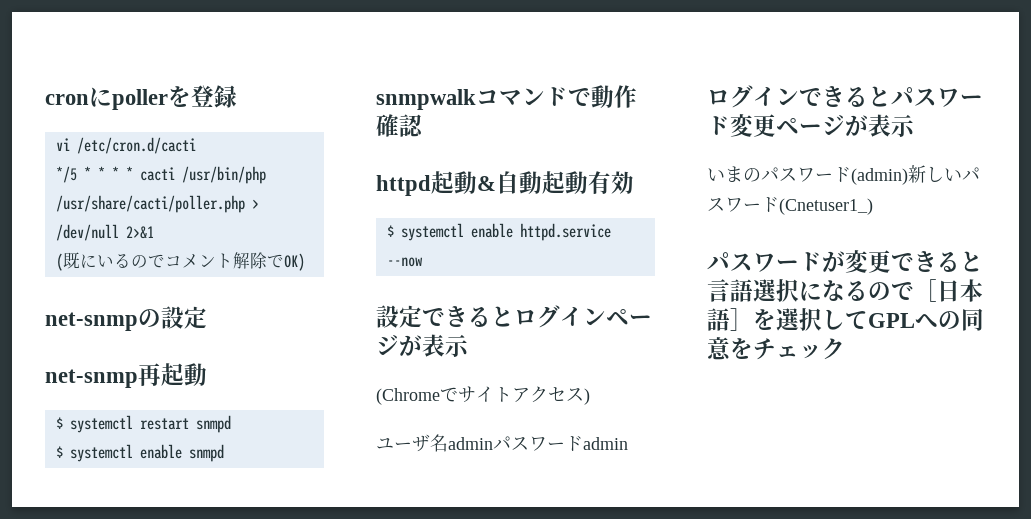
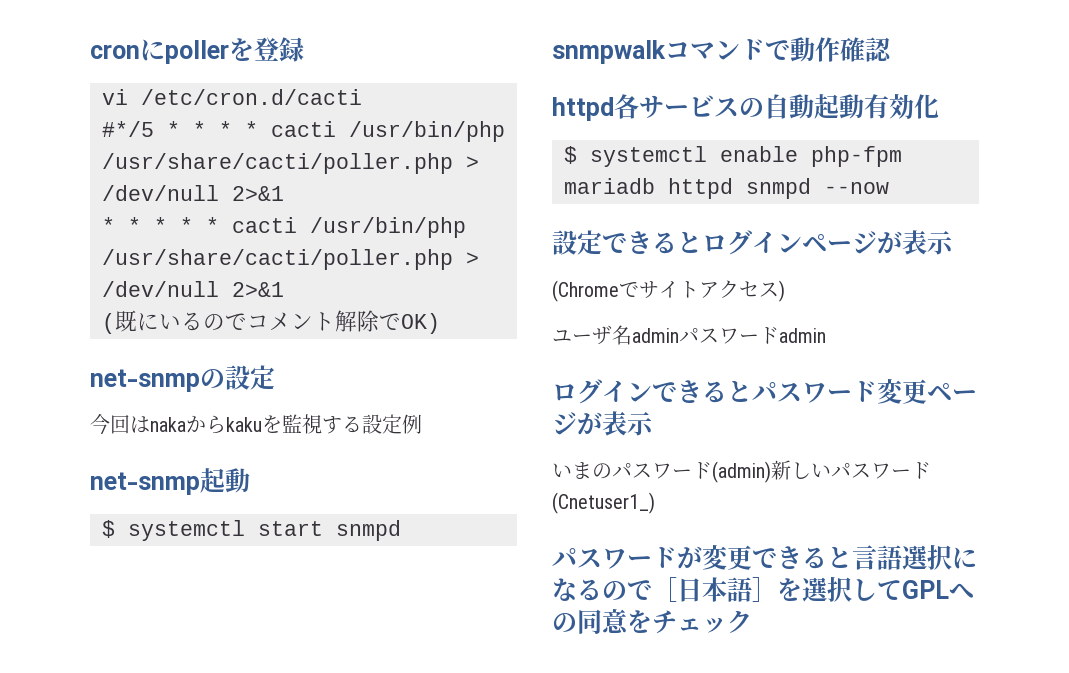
[55,166,77,183] */5 -> [102,121,505,142] [102,153,479,174] [102,185,284,201] [102,217,115,233] #*/5 * * * * cacti /usr/bin/php /usr/share/cacti/poller.php > /dev/null 2>&1 // *
[45,363,161,388] // net-snmp再 -> [90,414,422,435] [90,472,200,495] // 今回はnakaからkakuを監視する設定例 // net-snmp
[139,415,231,433] [55,444,182,462] restart snmpd // $ systemctl enable -> [258,521,323,536] start
[431,171,496,194] 起動& -> [614,94,764,119] 各サービスの
[386,223,611,241] // $ systemctl enable httpd.service -> [914,94,939,119] [564,146,902,167] [564,178,811,199] 化 // $ systemctl enable php-fpm mariadb httpd snmpd

